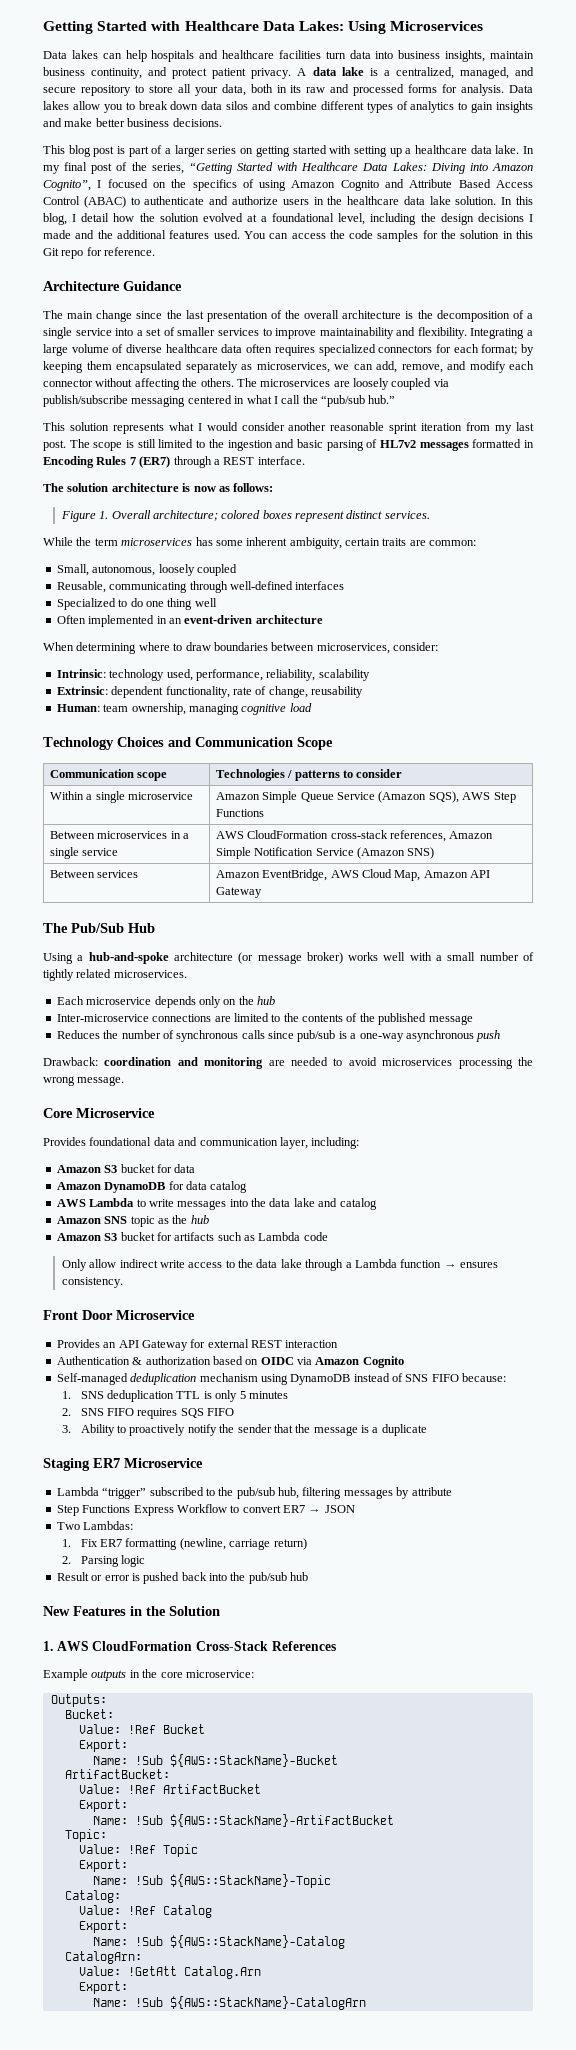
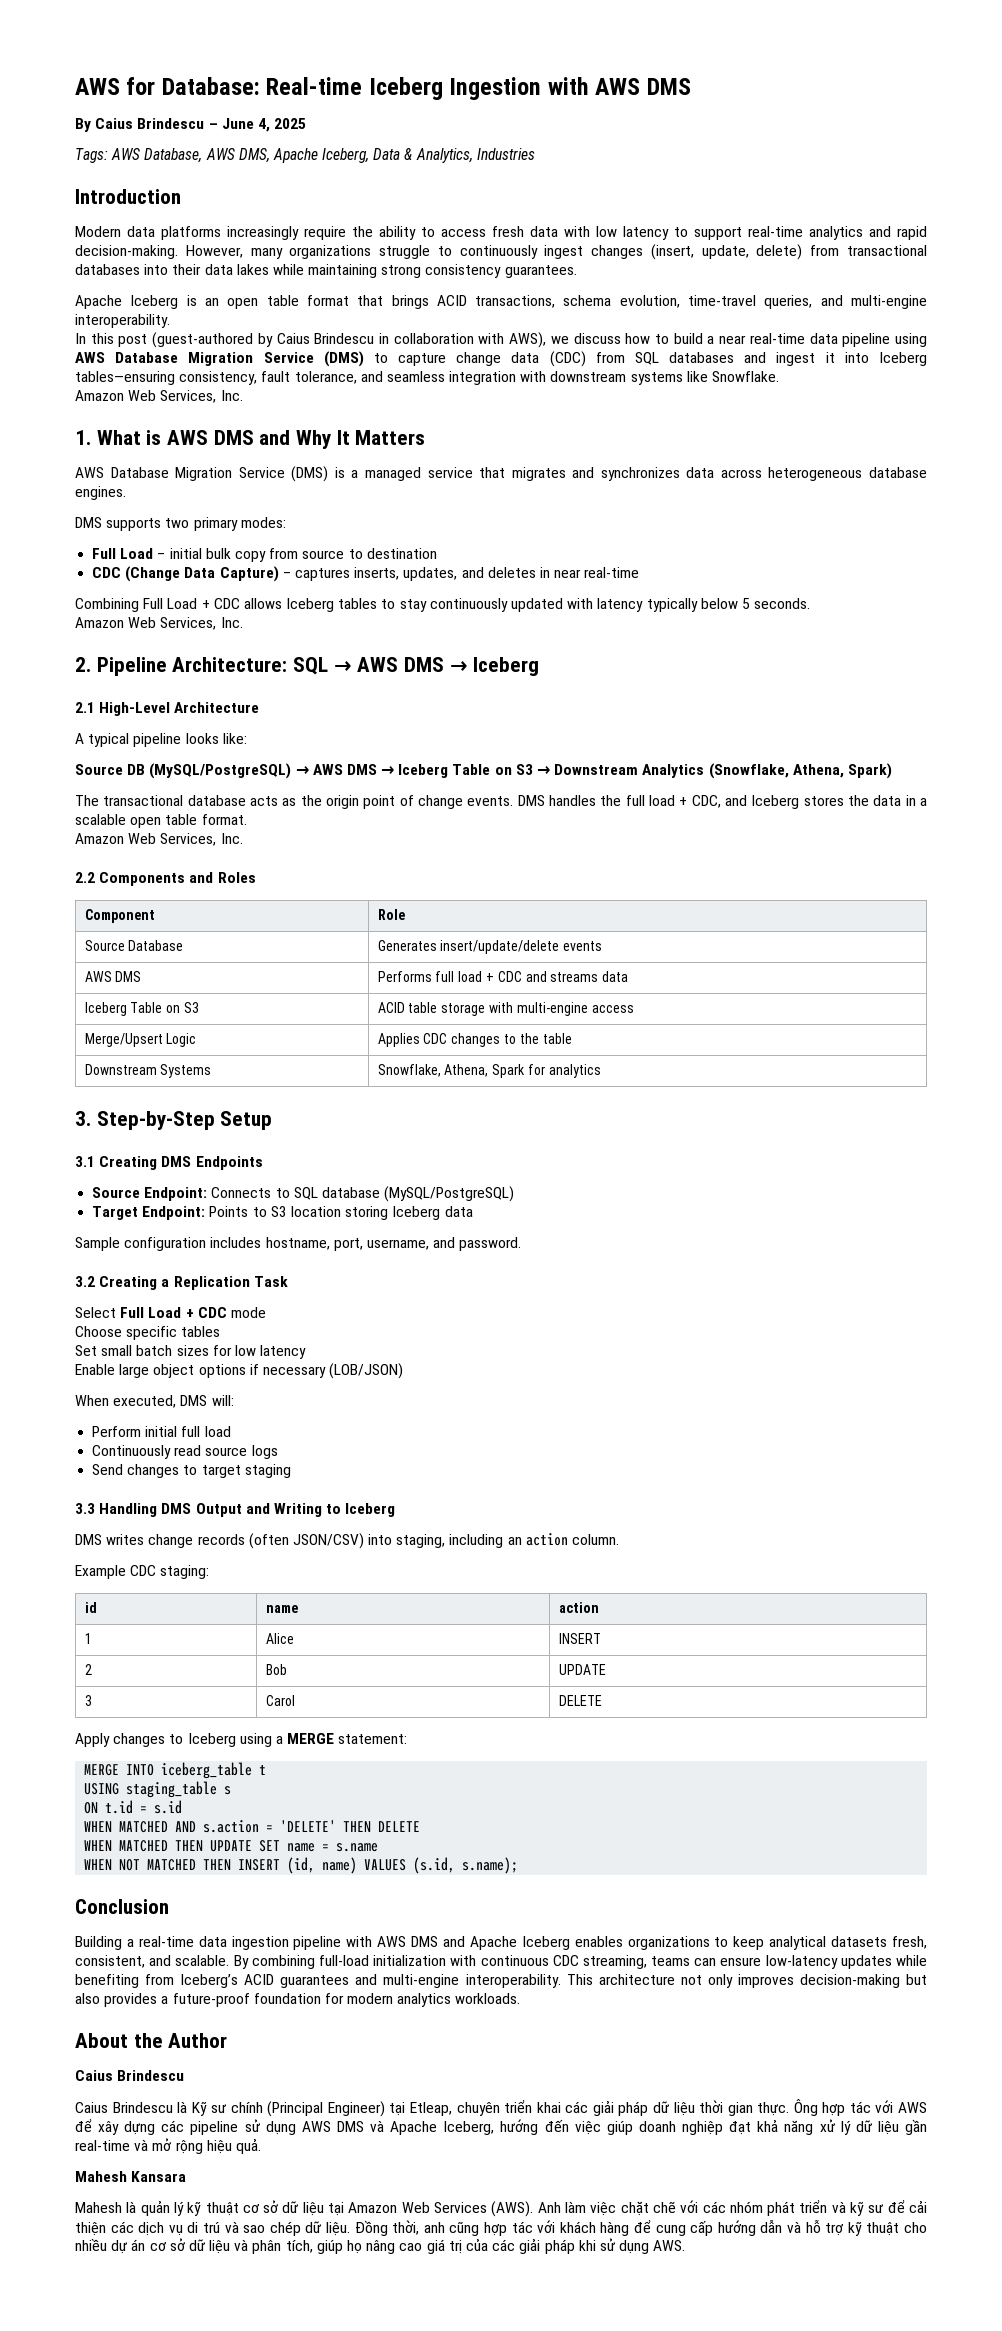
[43,21,484,34] [43,50,535,62] [43,67,535,79] [43,84,533,96] [43,101,533,113] [43,118,222,127] [43,145,534,157] [43,162,534,174] [43,179,534,191] [43,196,533,208] [43,213,533,225] [43,230,533,242] [43,247,156,259] [43,281,182,291] [43,310,533,322] [43,327,533,339] [43,344,534,356] [43,361,534,373] [43,378,449,390] [43,395,396,407] [43,422,534,434] [43,439,534,451] [43,456,305,468] [43,483,274,492] [60,510,430,522] [43,537,477,549] [56,564,237,576] [56,581,345,593] [56,598,217,610] [56,615,323,627] [43,642,438,654] [56,669,370,681] [56,686,363,698] [56,703,312,715] [43,737,333,750] [49,769,168,781] [215,769,403,781] [49,791,194,803] [215,791,516,803] [215,809,264,817] [49,831,190,839] [49,847,119,859] [215,830,494,842] [215,847,435,859] [49,870,139,878] [215,869,491,881] [215,887,262,898] [43,923,155,933] [43,952,535,964] [43,969,187,981] [56,996,275,1008] [56,1013,473,1025] [56,1030,501,1042] [43,1057,533,1069] [43,1076,125,1086] [43,1108,155,1118] [43,1137,360,1149] [56,1164,196,1173] [56,1181,248,1193] [56,1198,377,1210] [56,1215,209,1227] [56,1232,328,1241] [61,1259,499,1271] [61,1277,123,1288] [43,1310,195,1320] [56,1339,339,1351] [56,1356,404,1368] [56,1373,507,1385] [61,1390,288,1402] [61,1408,235,1419] [61,1424,427,1436] [43,1458,203,1471] [56,1487,452,1499] [56,1504,355,1516] [56,1521,134,1530] [61,1538,307,1550] [61,1555,146,1567] [56,1572,309,1584] [43,1606,220,1616] [43,1641,336,1651] [43,1669,254,1681] [50,1694,107,1707] [64,1709,114,1719] [78,1724,205,1734] [78,1739,128,1752] [92,1754,338,1767] [64,1769,170,1779] [78,1784,261,1794] [78,1799,128,1812] [92,1814,394,1827] [64,1829,107,1842] [78,1844,198,1857] [78,1859,128,1872] [92,1874,331,1888] [64,1890,121,1903] [78,1905,212,1918] [78,1920,128,1933] [92,1935,345,1949] [64,1951,142,1964] [78,1966,261,1979] [78,1981,128,1994] [92,1996,366,2010] Getting Started with Healthcare Data Lakes: Using Microservices // Data lakes can help hospitals and healthcare facilities turn data into business insights, maintain business continuity, and protect patient privacy. A data lake is a centralized, managed, and secure repository to store all your data, both in its raw and processed forms for analysis. Data lakes allow you to break down data silos and combine different types of analytics to gain insights and make better business decisions. // This blog post is part of a larger series on getting started with setting up a healthcare data lake. In my final post of the series, “Getting Started with Healthcare Data Lakes: Diving into Amazon Cognito”, I focused on the specifics of using Amazon Cognito and Attribute Based Access Control (ABAC) to authenticate and authorize users in the healthcare data lake solution. In this blog, I detail how the solution evolved at a foundational level, including the design decisions I made and the additional features used. You can access the code samples for the solution in this Git repo for reference. // Architecture Guidance // The main change since the last presentation of the overall architecture is the decomposition of a single service into a set of smaller services to improve maintainability and flexibility. Integrating a large volume of diverse healthcare data often requires specialized connectors for each format; by keeping them encapsulated separately as microservices, we can add, remove, and modify each connector without affecting the others. The microservices are loosely coupled via publish/subscribe messaging centered in what I call the “pub/sub hub.” // This solution represents what I would consider another reasonable sprint iteration from my last post. The scope is still limited to the ingestion and basic parsing of HL7v2 messages formatted in Encoding Rules 7 (ER7) through a REST interface. // The solution architecture is now as follows: // Figure 1. Overall architecture; colored boxes represent distinct services. // While the term microservices has some inherent ambiguity, certain traits are common: // Small, autonomous, loosely coupled // Reusable, communicating through well-defined interfaces // Specialized to do one thing well // Often implemented in an event-driven architecture // When determining where to draw boundaries between microservices, consider: // Intrinsic: technology used, performance, reliability, scalability // Extrinsic: dependent functionality, rate of change, reusability // Human: team ownership, managing cognitive load // Technology Choices and Communication Scope // Communication scope | Technologies / patterns to consider // Within a single microservice | Amazon Simple Queue Service (Amazon SQS), AWS Step Functions // Between microservices in a single service | AWS CloudFormation cross-stack references, Amazon Simple Notification Service (Amazon SNS) // Between services | Amazon EventBridge, AWS Cloud Map, Amazon API Gateway // The Pub/Sub Hub // Using a hub-and-spoke architecture (or message broker) works well with a small number of tightly related microservices. // Each microservice depends only on the hub // Inter-microservice connections are limited to the contents of the published message // Reduces the number of synchronous calls since pub/sub is a one-way asynchronous push // Drawback: coordination and monitoring are needed to avoid microservices processing the wrong message. // Core Microservice // Provides foundational data and communication layer, including: // Amazon S3 bucket for data // Amazon DynamoDB for data catalog // AWS Lambda to write messages into the data lake and catalog // Amazon SNS topic as the hub // Amazon S3 bucket for artifacts such as Lambda code // Only allow indirect write access to the data lake through a Lambda function → ensures consistency. // Front Door Microservice // Provides an API Gateway for external REST interaction // Authentication & authorization based on OIDC via Amazon Cognito // Self-managed deduplication mechanism using DynamoDB instead of SNS FIFO because: // 1. SNS deduplication TTL is only 5 minutes // 2. SNS FIFO requires SQS FIFO // 3. Ability to proactively notify the sender that the message is a duplicate // Staging ER7 Microservice // Lambda “trigger” subscribed to the pub/sub hub, filtering messages by attribute // Step Functions Express Workflow to convert ER7 → JSON // Two Lambdas: // 1. Fix ER7 formatting (newline, carriage return) // 2. Parsing logic // Result or error is pushed back into the pub/sub hub // New Features in the Solution // 1. AWS CloudFormation Cross-Stack References // Example outputs in the core microservice: // Outputs: // Bucket: // Value: !Ref Bucket // Export: // Name: !Sub ${AWS::StackName}-Bucket // ArtifactBucket: // Value: !Ref ArtifactBucket // Export: // Name: !Sub ${AWS::StackName}-ArtifactBucket // Topic: // Value: !Ref Topic // Export: // Name: !Sub ${AWS::StackName}-Topic // Catalog: // Value: !Ref Catalog // Export: // Name: !Sub ${AWS::StackName}-Catalog // CatalogArn: // Value: !GetAtt Catalog.Arn // Export: // Name: !Sub ${AWS::StackName}-CatalogArn -> [75,77,691,100] [75,118,307,132] [75,148,535,163] [75,189,181,204] [75,226,927,240] [75,244,927,260] [75,264,577,278] [75,295,927,309] [75,314,170,328] [75,332,927,348] [75,351,927,367] [75,371,780,385] [75,390,243,403] [75,430,426,449] [75,466,927,482] [75,486,126,500] [75,517,286,531] [92,548,437,562] [92,566,640,582] [75,598,811,612] [75,617,243,630] [75,657,540,676] [75,702,260,716] [75,733,247,747] [75,763,892,779] [75,795,928,809] [75,814,247,828] [75,833,243,846] [75,872,256,886] [84,909,155,923] [377,909,405,920] [84,940,184,951] [377,940,603,954] [84,971,142,982] [377,971,629,982] [84,1002,200,1016] [377,1002,634,1016] [84,1033,197,1047] [377,1033,572,1047] [84,1064,212,1078] [377,1064,601,1078] [75,1111,273,1130] [75,1156,263,1170] [92,1186,515,1202] [92,1206,473,1220] [75,1237,522,1251] [75,1276,288,1290] [75,1307,266,1318] [75,1326,221,1340] [75,1345,307,1359] [75,1363,404,1379] [75,1395,234,1408] [92,1426,231,1437] [92,1445,278,1459] [92,1464,291,1478] [75,1503,396,1517] [75,1533,620,1549] [75,1565,210,1579] [84,1602,97,1613] [265,1605,298,1613] [558,1602,599,1613] [84,1633,92,1644] [265,1633,294,1644] [558,1633,601,1644] [84,1664,92,1675] [265,1664,287,1675] [558,1664,606,1675] [84,1695,92,1706] [265,1695,295,1706] [558,1695,602,1706] [75,1733,408,1747] [84,1762,267,1779] [84,1781,232,1798] [84,1800,183,1814] [84,1820,421,1833] [84,1840,379,1852] [84,1857,519,1874] [75,1899,169,1914] [75,1936,928,1950] [75,1955,927,1969] [75,1974,927,1988] [75,1993,521,2007] [75,2033,228,2048] [75,2070,185,2081] [75,2099,927,2117] [75,2119,928,2135] [75,2138,261,2154] [75,2171,187,2182] [75,2200,927,2217] [75,2219,928,2236] [75,2238,686,2254] AWS for Database: Real-time Iceberg Ingestion with AWS DMS // By Caius Brindescu – June 4, 2025 // Tags: AWS Database, AWS DMS, Apache Iceberg, Data & Analytics, Industries // Introduction // Modern data platforms increasingly require the ability to access fresh data with low latency to support real-time analytics and rapid decision-making. However, many organizations struggle to continuously ingest changes (insert, update, delete) from transactional databases into their data lakes while maintaining strong consistency guarantees. // Apache Iceberg is an open table format that brings ACID transactions, schema evolution, time-travel queries, and multi-engine interoperability. // In this post (guest-authored by Caius Brindescu in collaboration with AWS), we discuss how to build a near real-time data pipeline using AWS Database Migration Service (DMS) to capture change data (CDC) from SQL databases and ingest it into Iceberg tables—ensuring consistency, fault tolerance, and seamless integration with downstream systems like Snowflake. // Amazon Web Services, Inc. // 1. What is AWS DMS and Why It Matters // AWS Database Migration Service (DMS) is a managed service that migrates and synchronizes data across heterogeneous database engines. // DMS supports two primary modes: // Full Load – initial bulk copy from source to destination // CDC (Change Data Capture) – captures inserts, updates, and deletes in near real-time // Combining Full Load + CDC allows Iceberg tables to stay continuously updated with latency typically below 5 seconds. // Amazon Web Services, Inc. // 2. Pipeline Architecture: SQL → AWS DMS → Iceberg // 2.1 High-Level Architecture // A typical pipeline looks like: // Source DB (MySQL/PostgreSQL) → AWS DMS → Iceberg Table on S3 → Downstream Analytics (Snowflake, Athena, Spark) // The transactional database acts as the origin point of change events. DMS handles the full load + CDC, and Iceberg stores the data in a scalable open table format. // Amazon Web Services, Inc. // 2.2 Components and Roles // Component | Role // Source Database | Generates insert/update/delete events // AWS DMS | Performs full load + CDC and streams data // Iceberg Table on S3 | ACID table storage with multi-engine access // Merge/Upsert Logic | Applies CDC changes to the table // Downstream Systems | Snowflake, Athena, Spark for analytics // 3. Step-by-Step Setup // 3.1 Creating DMS Endpoints // Source Endpoint: Connects to SQL database (MySQL/PostgreSQL) // Target Endpoint: Points to S3 location storing Iceberg data // Sample configuration includes hostname, port, username, and password. // 3.2 Creating a Replication Task // Select Full Load + CDC mode // Choose specific tables // Set small batch sizes for low latency // Enable large object options if necessary (LOB/JSON) // When executed, DMS will: // Perform initial full load // Continuously read source logs // Send changes to target staging // 3.3 Handling DMS Output and Writing to Iceberg // DMS writes change records (often JSON/CSV) into staging, including an action column. // Example CDC staging: // id | name | action // 1 | Alice | INSERT // 2 | Bob | UPDATE // 3 | Carol | DELETE // Apply changes to Iceberg using a MERGE statement: // MERGE INTO iceberg_table t // USING staging_table s // ON t.id = s.id // WHEN MATCHED AND s.action = 'DELETE' THEN DELETE // WHEN MATCHED THEN UPDATE SET name = s.name // WHEN NOT MATCHED THEN INSERT (id, name) VALUES (s.id, s.name); // Conclusion // Building a real-time data ingestion pipeline with AWS DMS and Apache Iceberg enables organizations to keep analytical datasets fresh, consistent, and scalable. By combining full-load initialization with continuous CDC streaming, teams can ensure low-latency updates while benefiting from Iceberg’s ACID guarantees and multi-engine interoperability. This architecture not only improves decision-making but also provides a future-proof foundation for modern analytics workloads. // About the Author // Caius Brindescu // Caius Brindescu là Kỹ sư chính (Principal Engineer) tại Etleap, chuyên triển khai các giải pháp dữ liệu thời gian thực. Ông hợp tác với AWS để xây dựng các pipeline sử dụng AWS DMS và Apache Iceberg, hướng đến việc giúp doanh nghiệp đạt khả năng xử lý dữ liệu gần real-time và mở rộng hiệu quả. // Mahesh Kansara // Mahesh là quản lý kỹ thuật cơ sở dữ liệu tại Amazon Web Services (AWS). Anh làm việc chặt chẽ với các nhóm phát triển và kỹ sư để cải thiện các dịch vụ di trú và sao chép dữ liệu. Đồng thời, anh cũng hợp tác với khách hàng để cung cấp hướng dẫn và hỗ trợ kỹ thuật cho nhiều dự án cơ sở dữ liệu và phân tích, giúp họ nâng cao giá trị của các giải pháp khi sử dụng AWS.

